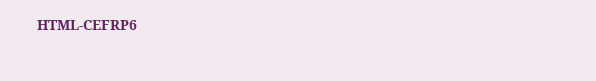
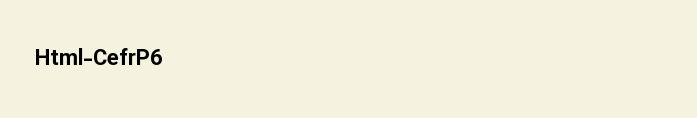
[37,20,137,30] HTML-CEFRP6 -> [35,48,163,65] Html-CefrP6

